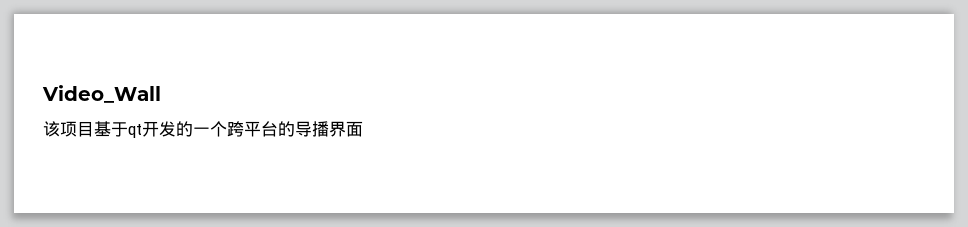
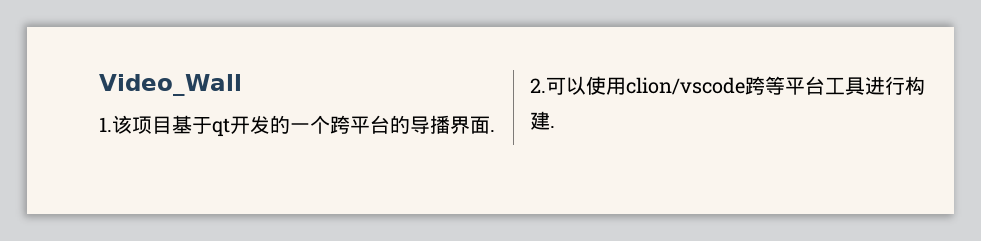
(161, 94) none -> [99,117,112,132] 1.
(363, 129) none -> [490,130,495,132] [530,76,925,95] [530,111,555,130] . 2.可以使用clion/vscode跨等平台工具进行构建.

